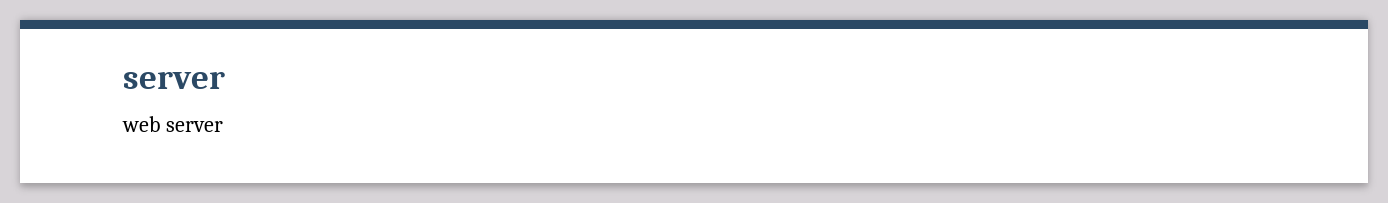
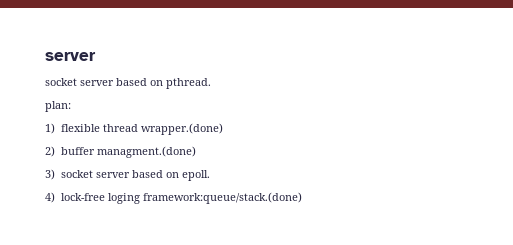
[122,116,223,132] web server -> [45,78,211,89] [45,101,71,112] [45,123,224,135] [45,146,197,158] [45,169,211,181] [45,192,303,204] socket server based on pthread. // plan: // 1) flexible thread wrapper.(done) // 2) buffer managment.(done) // 3) socket server based on epoll. // 4) lock-free loging framework:queue/stack.(done)

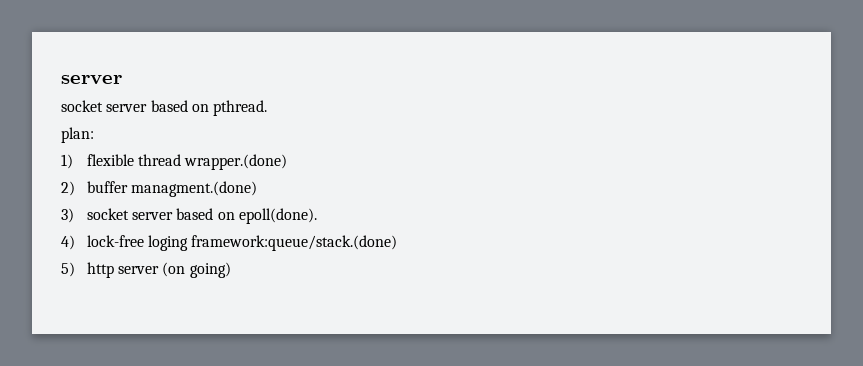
[182,170,211,181] epoll. -> [238,208,317,224] epoll(done).
(303, 198) none -> [61,262,231,278] // 5) http server (on going)

